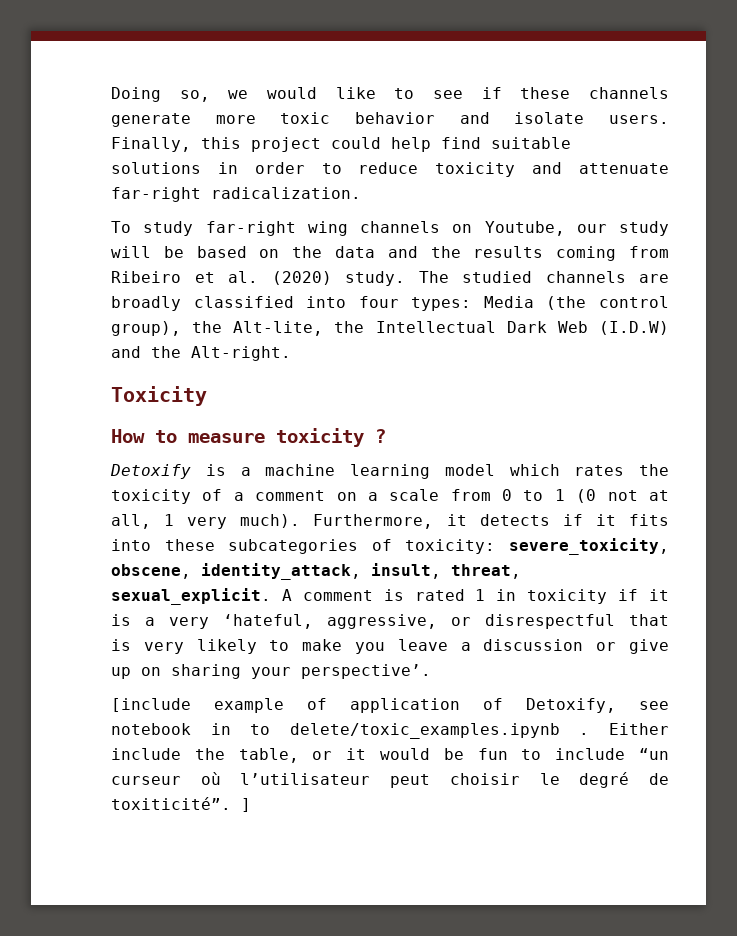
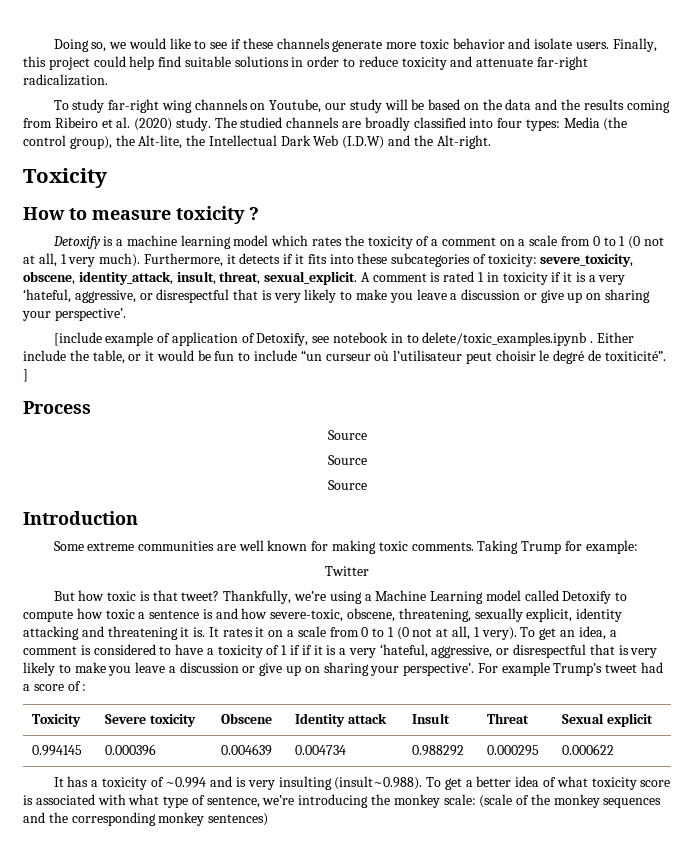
(251, 805) none -> [23,401,91,414] [327,430,367,440] [327,455,367,465] [327,480,367,490] [23,511,138,525] [53,540,638,554] [325,566,369,576] [53,590,628,604] [23,608,623,622] [23,626,617,640] [23,644,658,658] [23,662,664,676] [23,681,87,691] [32,714,82,727] [105,714,197,727] [221,713,273,724] [295,713,388,727] [412,713,451,724] [487,713,530,724] [562,713,654,727] [32,745,83,756] [105,744,157,756] [221,744,273,756] [295,745,347,755] [412,745,465,756] [487,745,540,756] [562,744,615,755] [53,776,671,790] [23,794,662,808] [23,812,269,826] // Process // Source // Source // Source // Introduction // Some extreme communities are well known for making toxic comments. Taking Trump for example: // Twitter // But how toxic is that tweet? Thankfully, we’re using a Machine Learning model called Detoxify to compute how toxic a sentence is and how severe-toxic, obscene, threatening, sexually explicit, identity attacking and threatening it is. It rates it on a scale from 0 to 1 (0 not at all, 1 very). To get an idea, a comment is considered to have a toxicity of 1 if if it is a very ‘hateful, aggressive, or disrespectful that is very likely to make you leave a discussion or give up on sharing your perspective’. For example Trump’s tweet had a score of : // Toxicity | Severe toxicity | Obscene | Identity attack | Insult | Threat | Sexual explicit // 0.994145 | 0.000396 | 0.004639 | 0.004734 | 0.988292 | 0.000295 | 0.000622 // It has a toxicity of ~0.994 and is very insulting (insult~0.988). To get a better idea of what toxicity score is associated with what type of sentence, we’re introducing the monkey scale: (scale of the monkey sequences and the corresponding monkey sentences)

